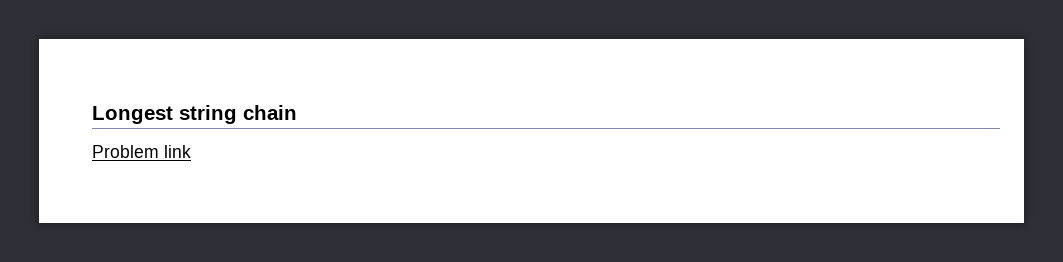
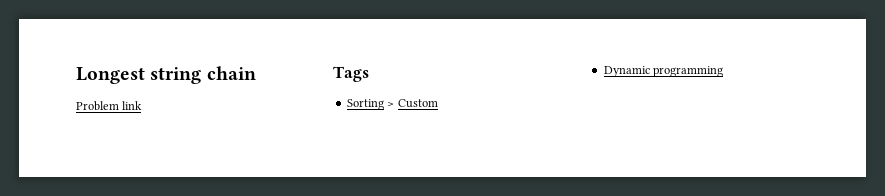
(191, 151) none -> [333,66,369,82] [346,99,438,110] [603,66,724,77] // Tags // Sorting > Custom // Dynamic programming

